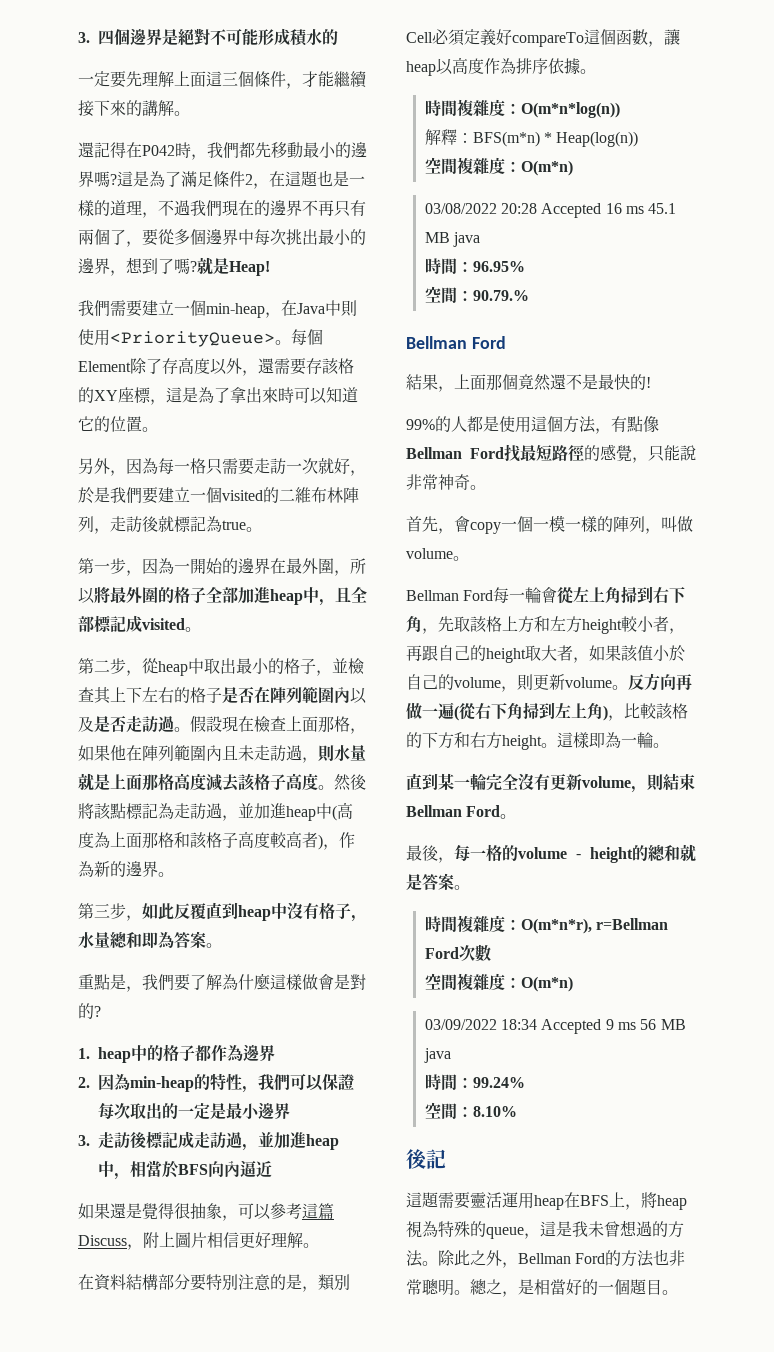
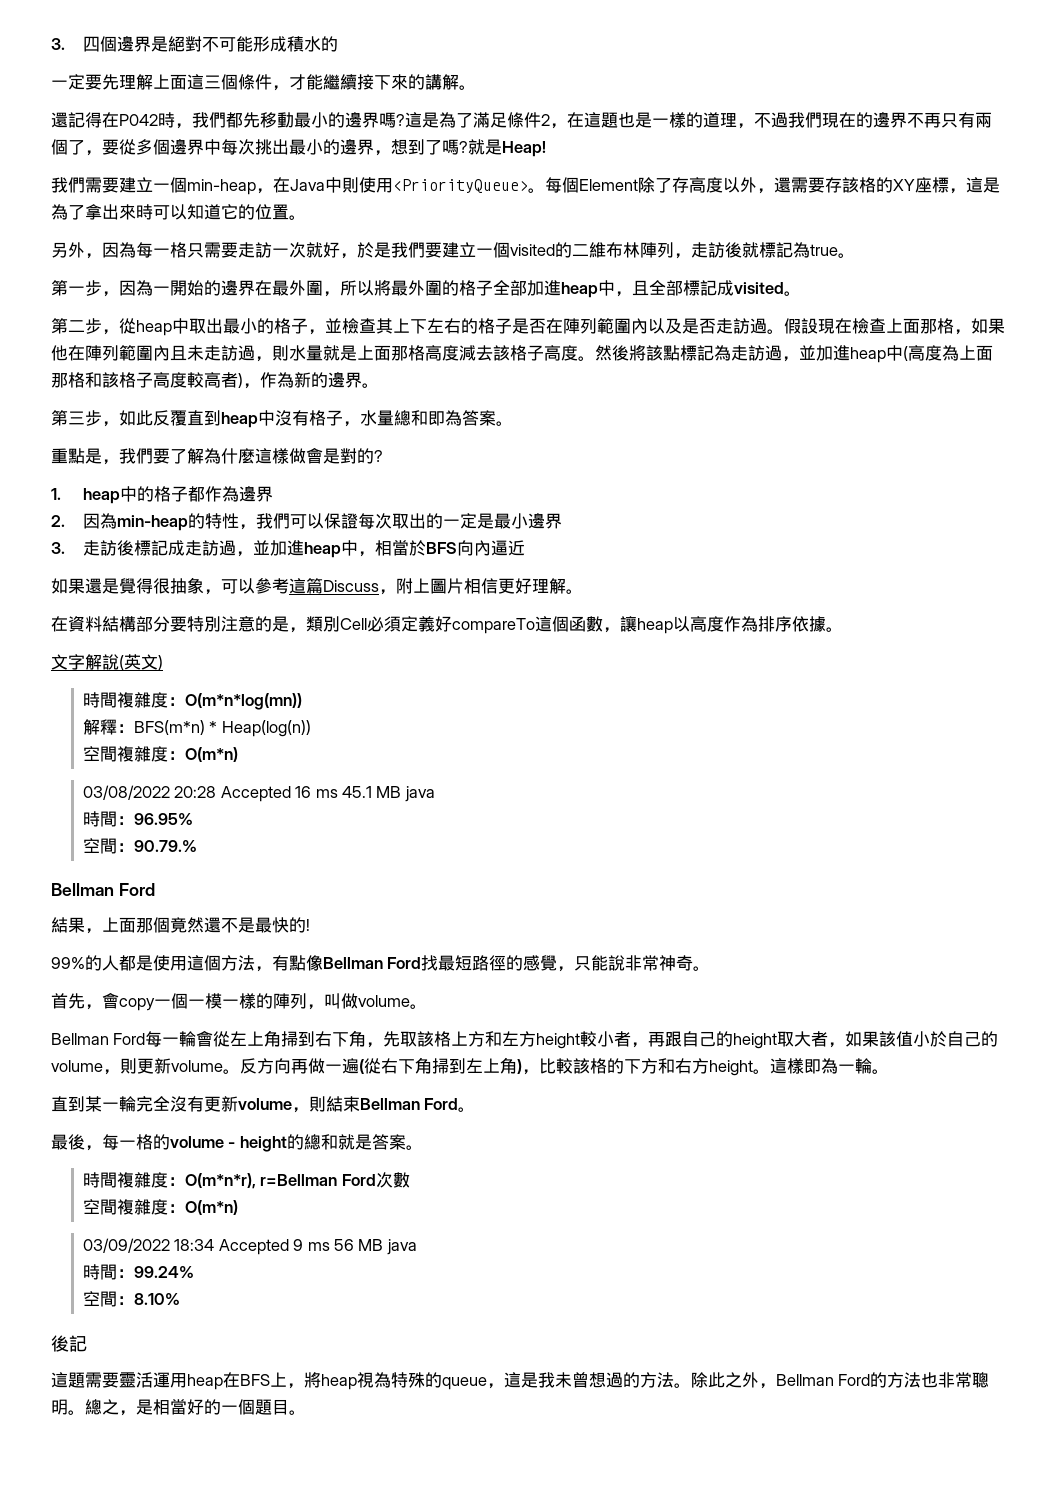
[424,99,620,118] // 時間複雜度：O(m*n*log(n)) -> [51,654,163,670] [82,692,302,710] // 文字解說(英文) // 時間複雜度：O(m*n*log(mn))

